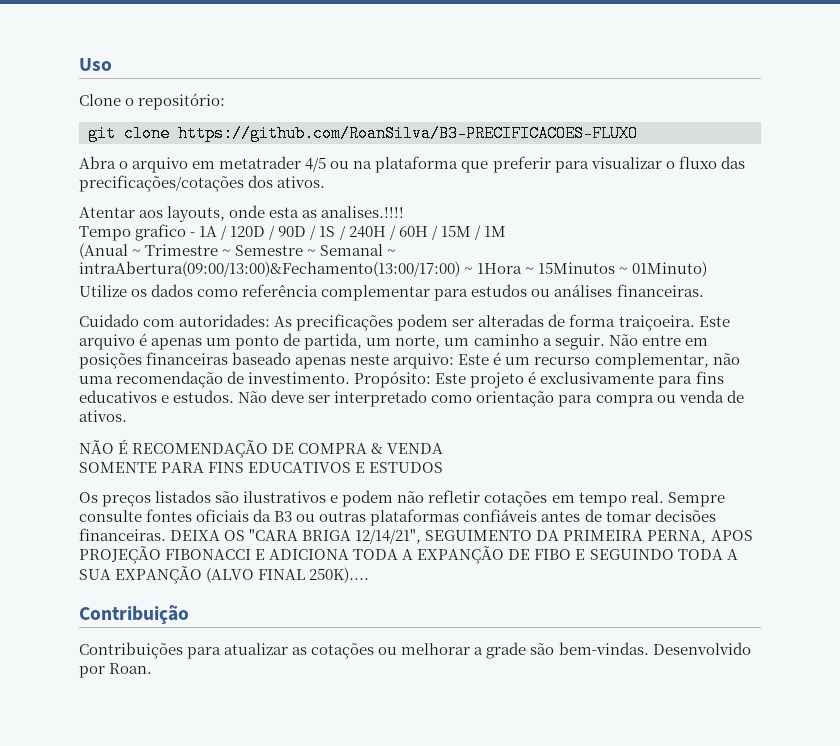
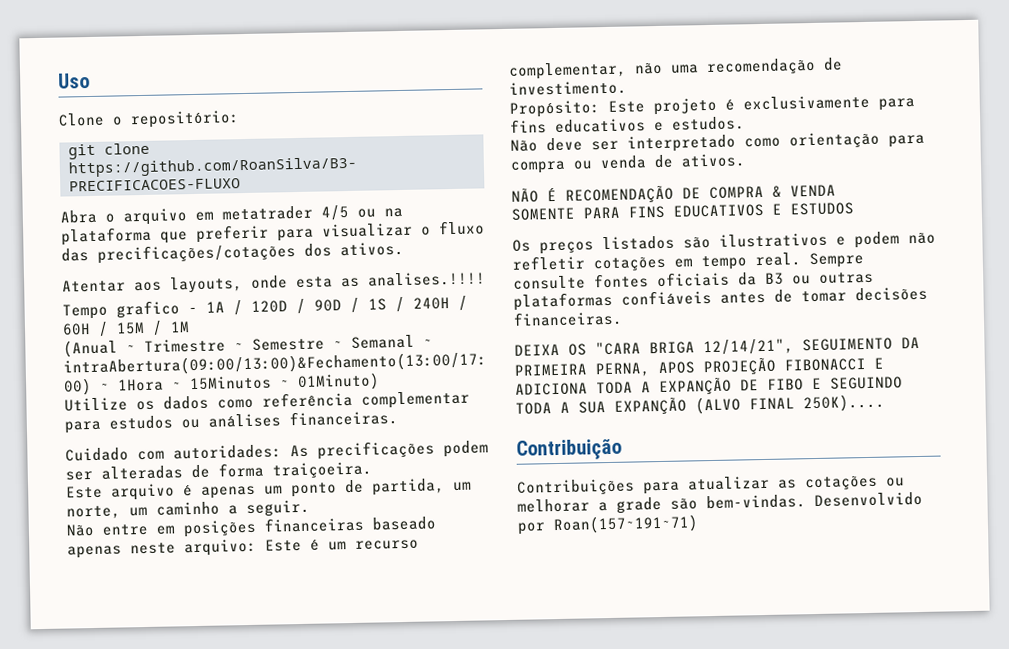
(695, 323) none -> (372, 470) //
(605, 342) none -> (310, 508) //
(351, 378) none -> (627, 88) //
(235, 396) none -> (745, 123) //
(166, 534) none -> (623, 318) //
[109,663,153,674] Roan. -> [553,514,699,535] Roan(157~191~71)

